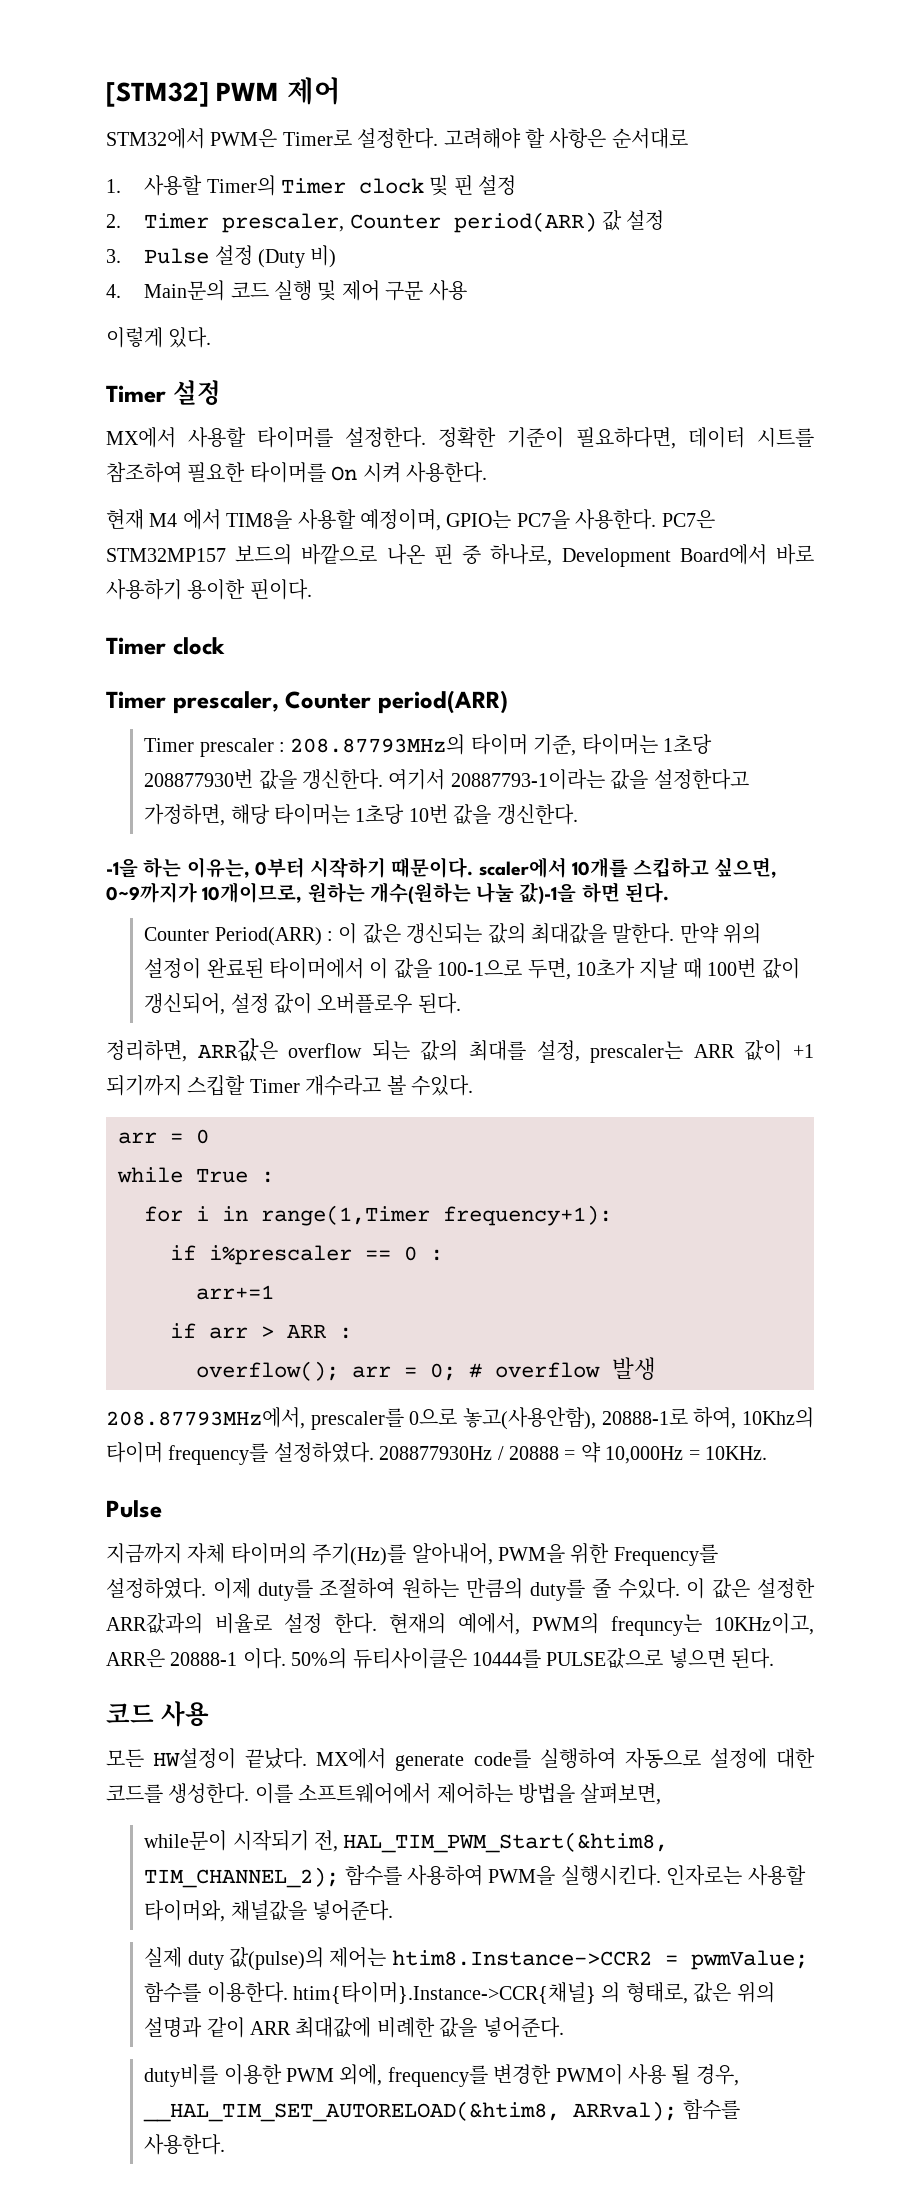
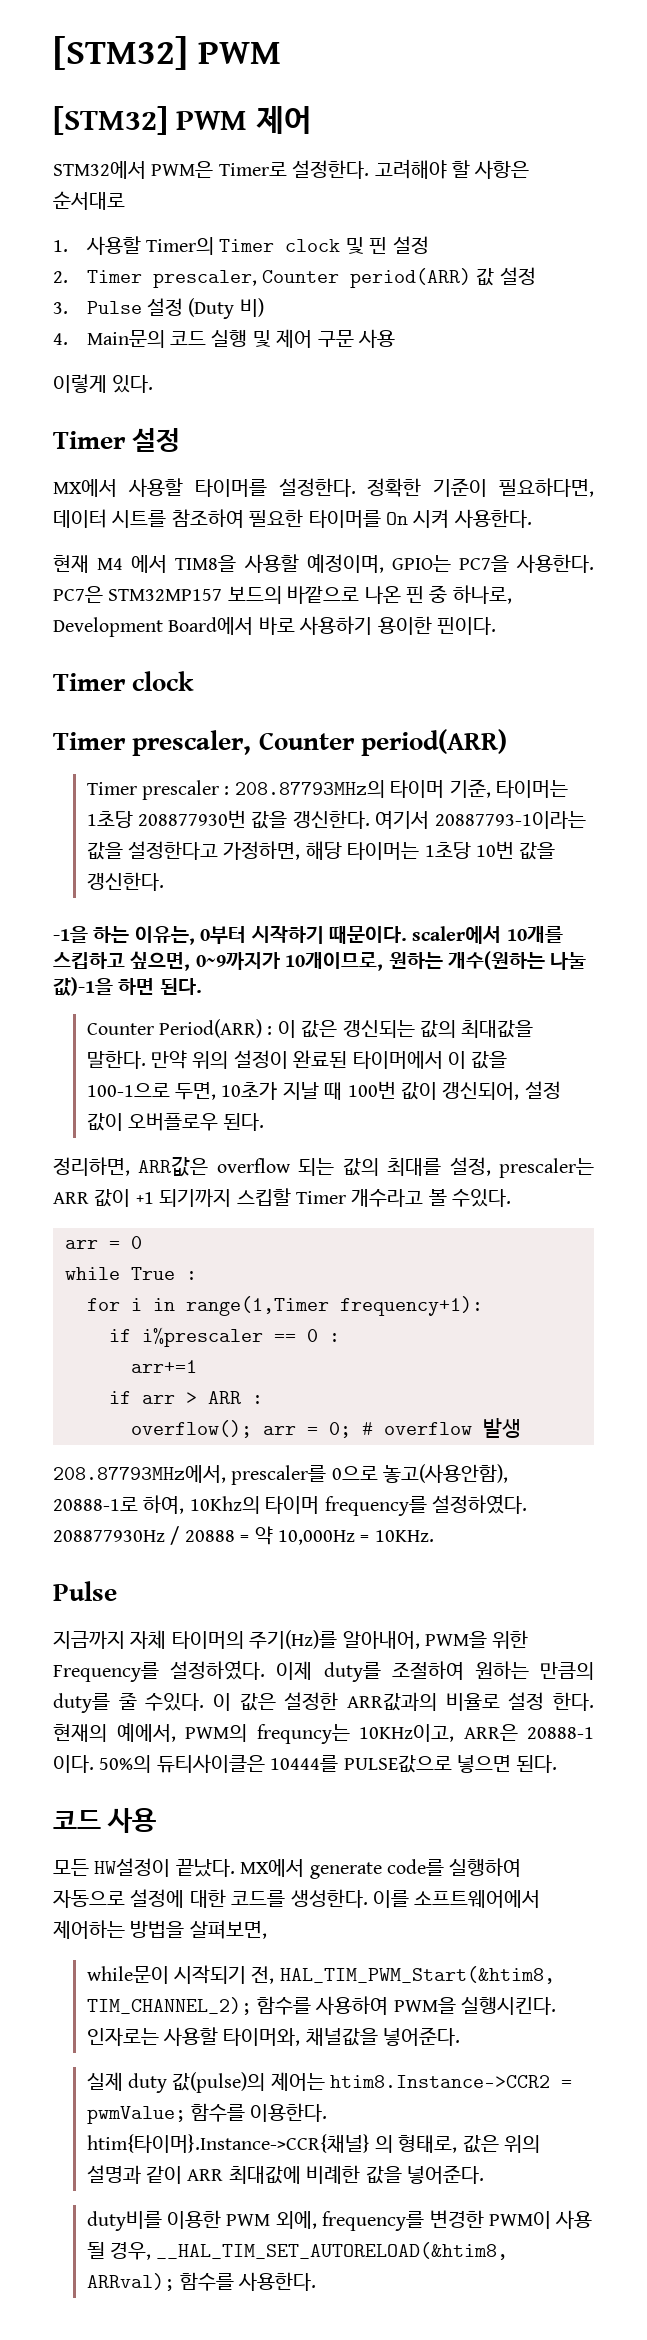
[106,82,280,107] [STM32] PWM -> [53,36,281,70] [53,106,248,135] [STM32] PWM // [STM32] PWM

